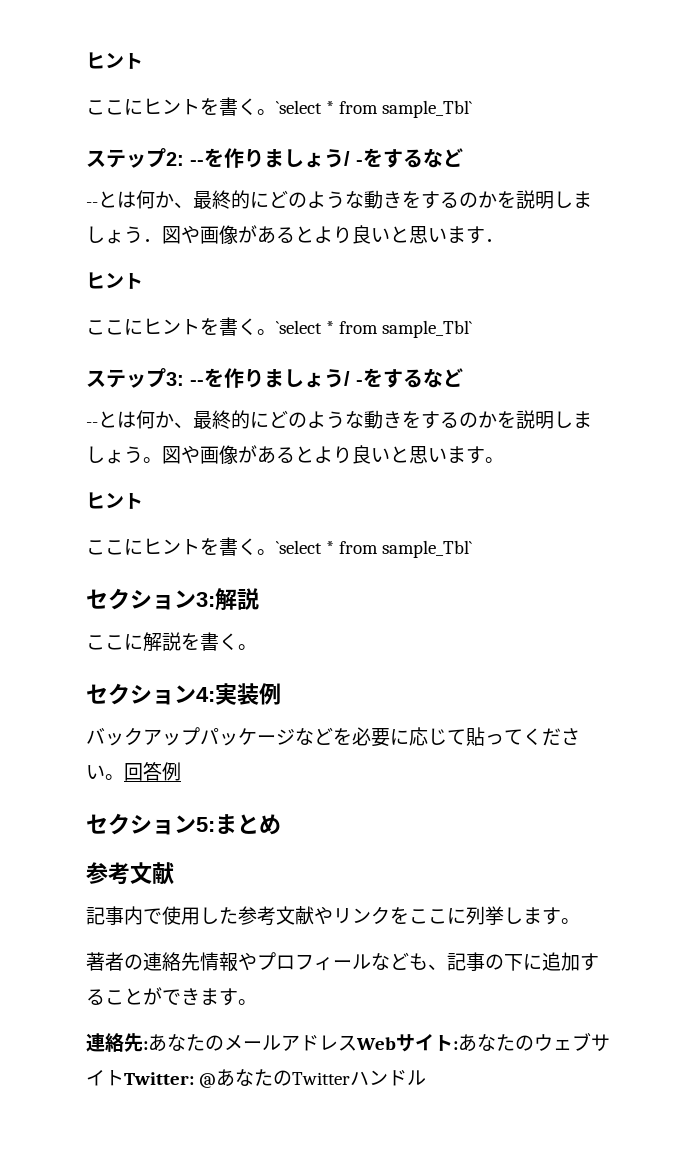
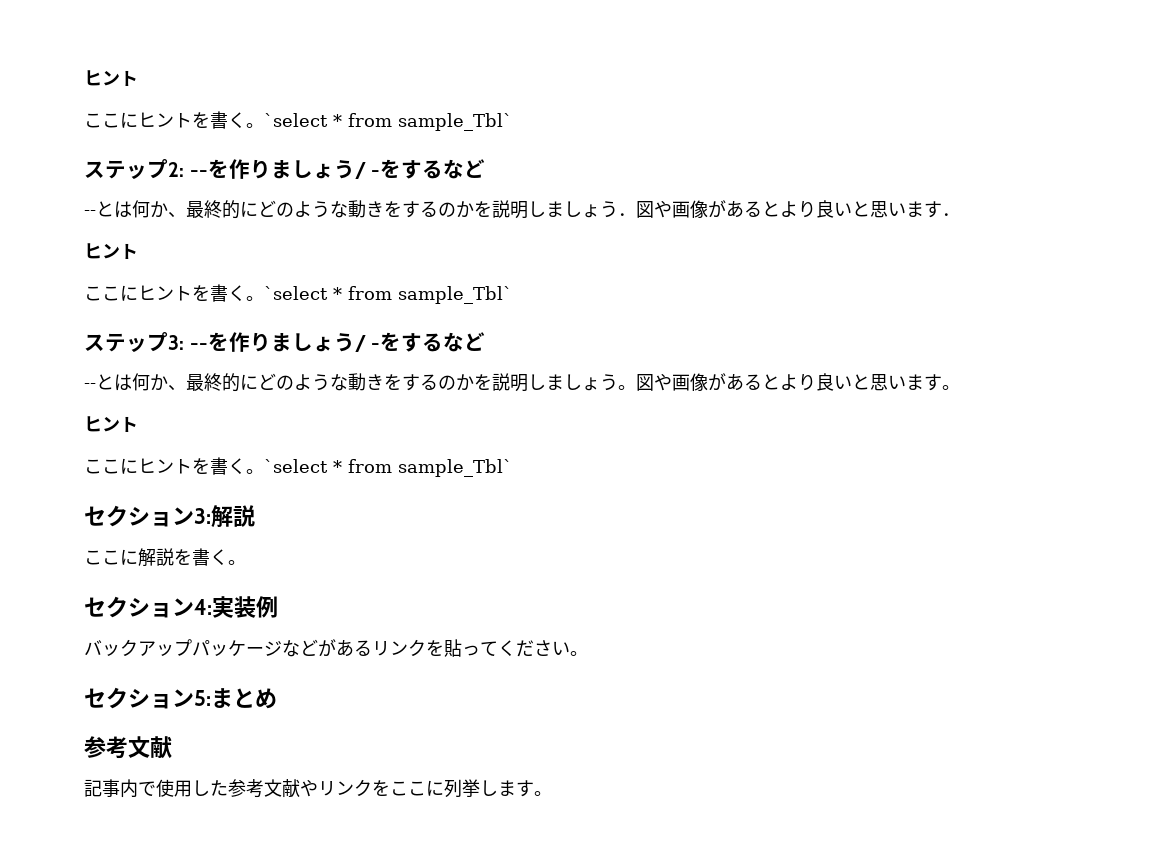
[333,727,466,747] を必要に応じて -> [318,639,444,657] があるリンクを
[124,762,181,781] 回答例 -> (588, 653) none
[86,952,599,972] [86,987,257,1006] [86,1032,610,1052] [86,1069,427,1088] // 著者の連絡先情報やプロフィールなども、記事の下に追加することができます。 // 連絡先:あなたのメールアドレスWebサイト:あなたのウェブサイトTwitter: @あなたのTwitterハンドル -> (552, 793) none

